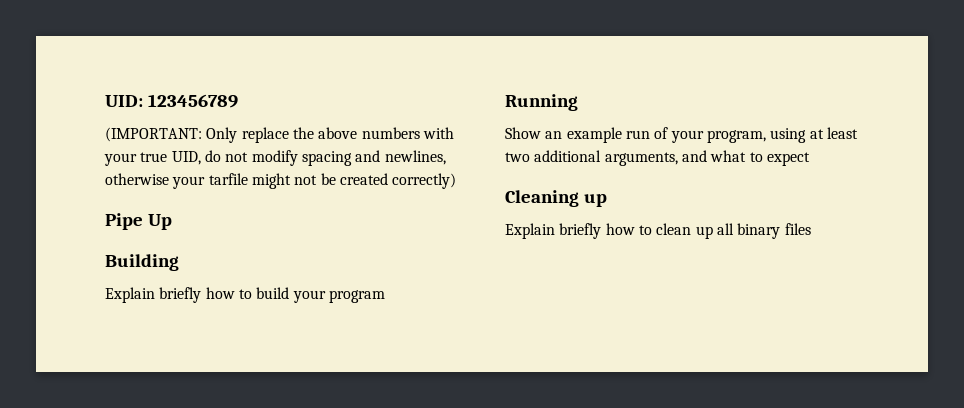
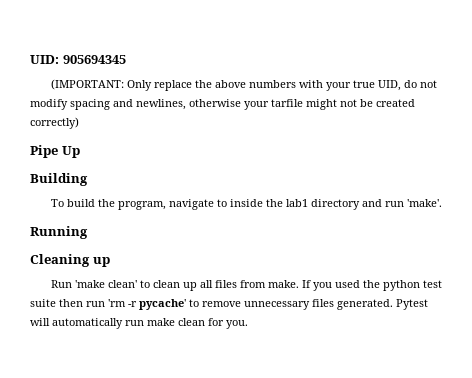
[147,94,238,108] 123456789 -> [62,55,126,64] 905694345
[105,287,385,303] [505,94,578,111] [505,127,858,143] [505,150,810,166] Explain briefly how to build your program // Running // Show an example run of your program, using at least two additional arguments, and what to expect -> [50,199,442,210] [30,226,88,239] To build the program, navigate to inside the lab1 directory and run 'make'. // Running
[505,223,635,239] Explain briefly how -> [50,280,137,288] Run 'make clean'
[737,223,811,239] binary files -> [214,280,442,291] [30,299,428,310] [30,318,248,329] files from make. If you used the python test suite then run 'rm -r pycache' to remove unnecessary files generated. Pytest will automatically run make clean for you.

